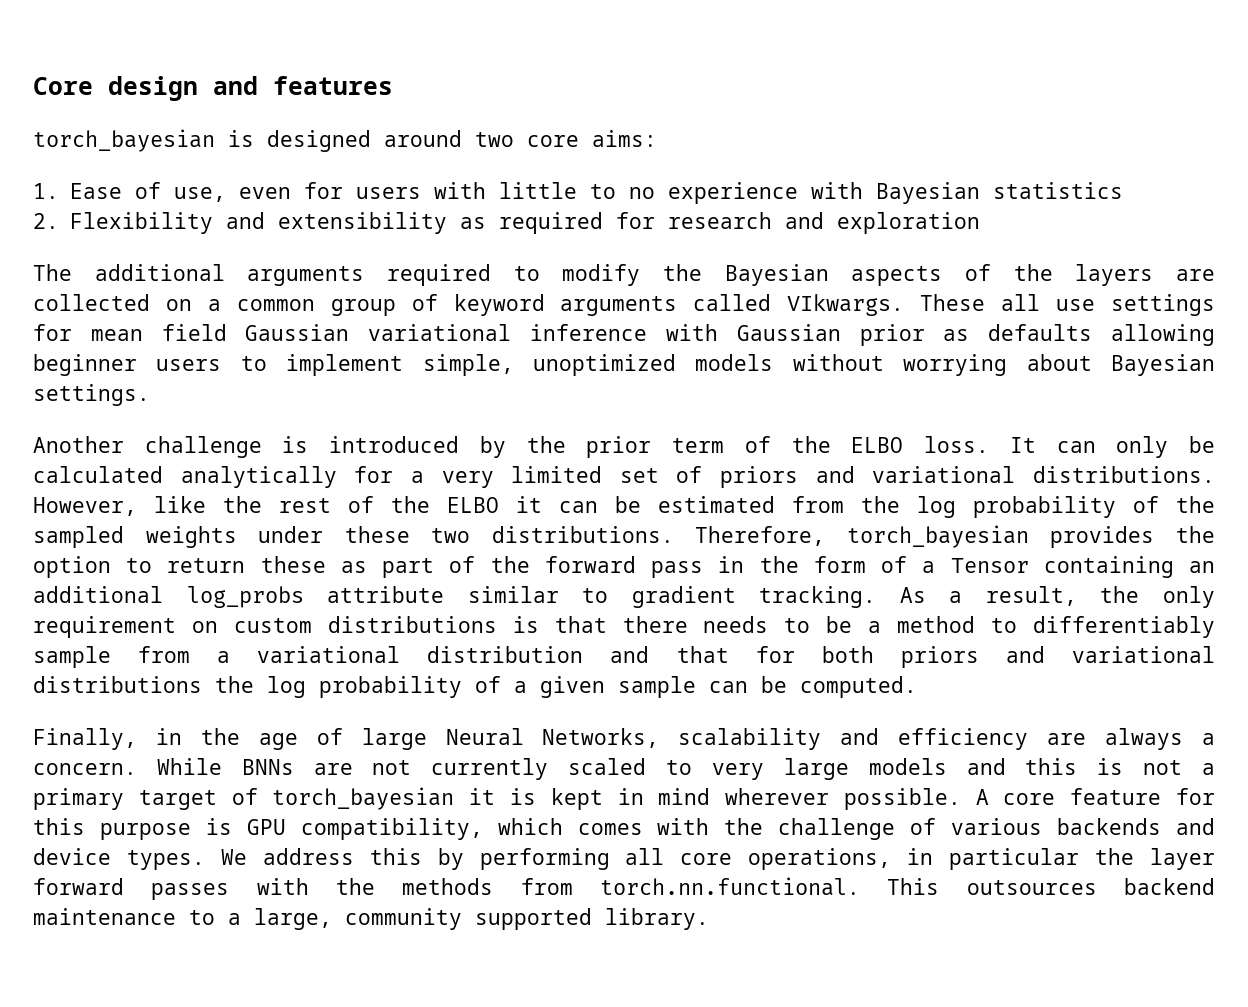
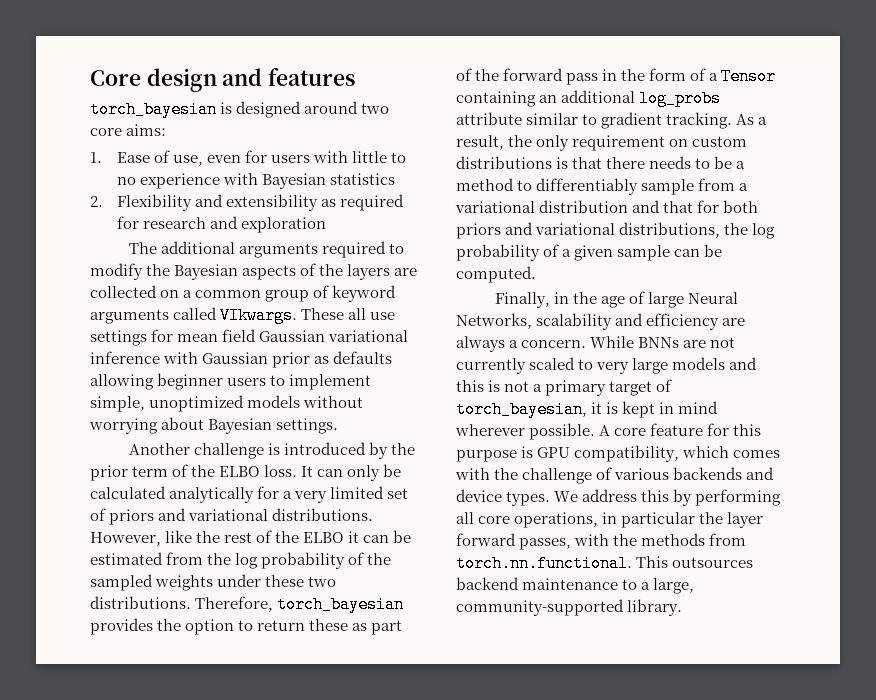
[33,676,202,693] distributions -> [619,222,721,238] distributions,
[272,787,455,810] torch_bayesian -> [456,401,587,418] torch_bayesian,
[151,883,230,900] passes -> [519,538,572,550] passes,
[345,908,592,930] community supported -> [456,599,624,616] community-supported

